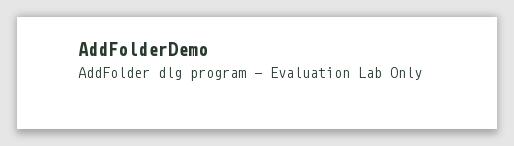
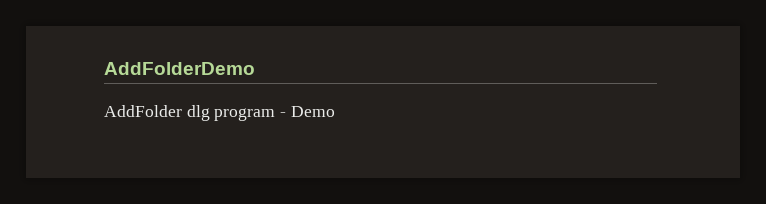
[270,67,422,80] Evaluation Lab Only -> [290,106,335,117] Demo

